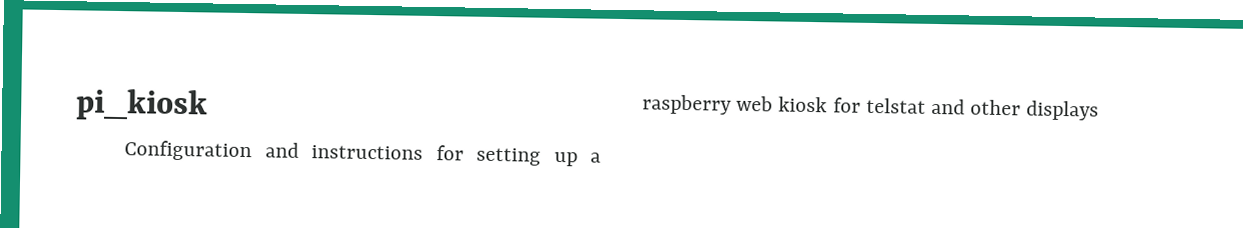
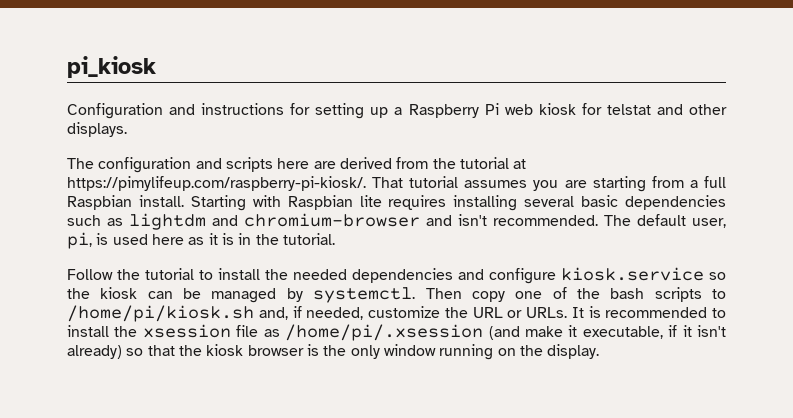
[642,94,732,115] raspberry -> [408,103,499,118] Raspberry Pi
[1026,100,1100,121] displays -> [67,122,127,137] [67,157,527,173] [67,176,726,192] [67,195,727,211] [67,213,726,230] [67,232,335,249] [67,267,726,284] [67,287,726,303] [67,305,726,322] [67,324,726,341] [67,344,600,360] displays. // The configuration and scripts here are derived from the tutorial at https://pimylifeup.com/raspberry-pi-kiosk/. That tutorial assumes you are starting from a full Raspbian install. Starting with Raspbian lite requires installing several basic dependencies such as lightdm and chromium-browser and isn't recommended. The default user, pi, is used here as it is in the tutorial. // Follow the tutorial to install the needed dependencies and configure kiosk.service so the kiosk can be managed by systemctl. Then copy one of the bash scripts to /home/pi/kiosk.sh and, if needed, customize the URL or URLs. It is recommended to install the xsession file as /home/pi/.xsession (and make it executable, if it isn't already) so that the kiosk browser is the only window running on the display.

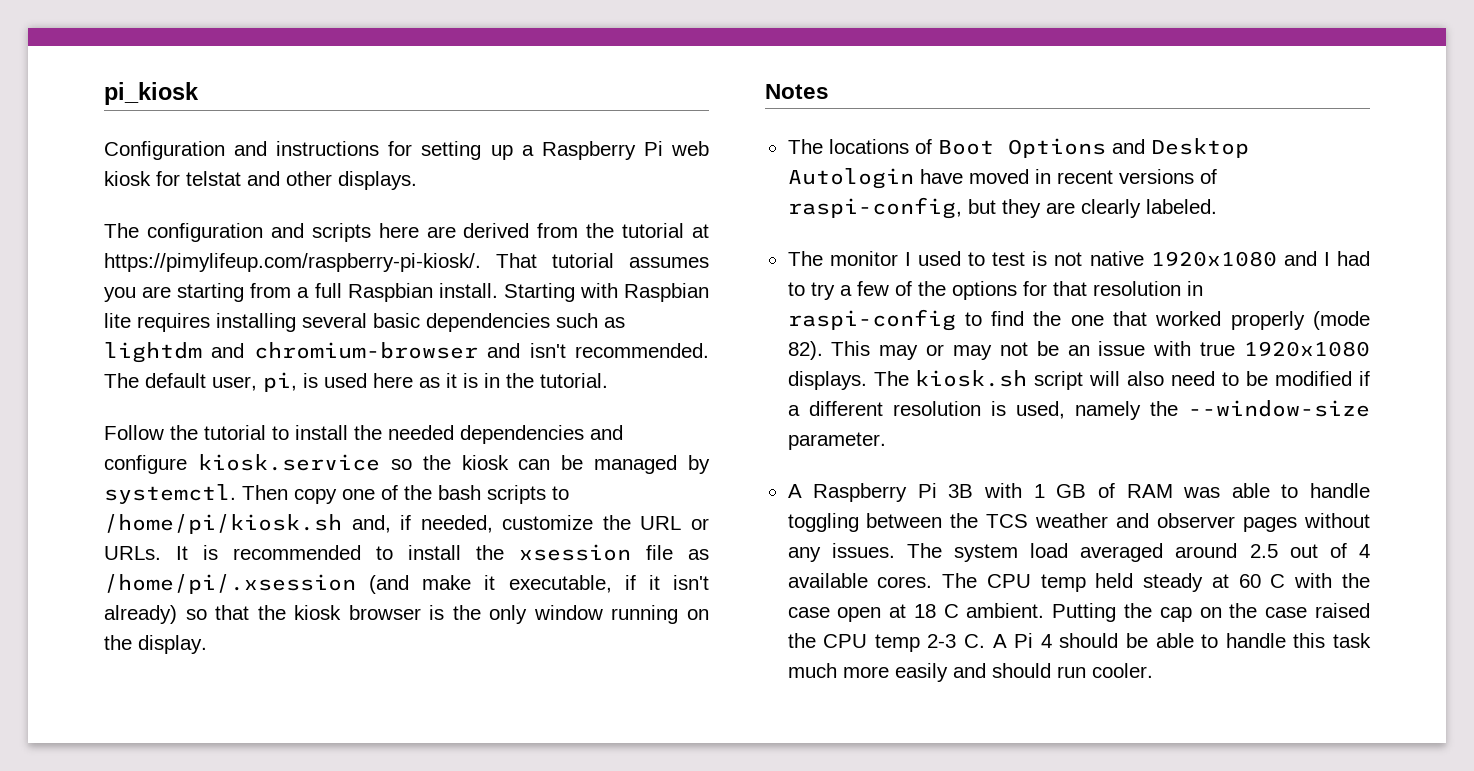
(600, 351) none -> [765,84,829,99] [787,138,1249,158] [787,168,1217,189] [787,197,1217,219] [787,251,1371,267] [787,281,1203,300] [787,309,1370,331] [787,341,1370,360] [787,370,1370,390] [787,400,1370,420] [787,432,886,450] [787,483,1370,502] [787,513,1370,532] [787,543,1370,562] [787,573,1370,592] [787,603,1370,622] [787,633,1371,652] [787,663,1153,682] // Notes // The locations of Boot Options and Desktop Autologin have moved in recent versions of raspi-config, but they are clearly labeled. // The monitor I used to test is not native 1920x1080 and I had to try a few of the options for that resolution in raspi-config to find the one that worked properly (mode 82). This may or may not be an issue with true 1920x1080 displays. The kiosk.sh script will also need to be modified if a different resolution is used, namely the --window-size parameter. // A Raspberry Pi 3B with 1 GB of RAM was able to handle toggling between the TCS weather and observer pages without any issues. The system load averaged around 2.5 out of 4 available cores. The CPU temp held steady at 60 C with the case open at 18 C ambient. Putting the cap on the case raised the CPU temp 2-3 C. A Pi 4 should be able to handle this task much more easily and should run cooler.

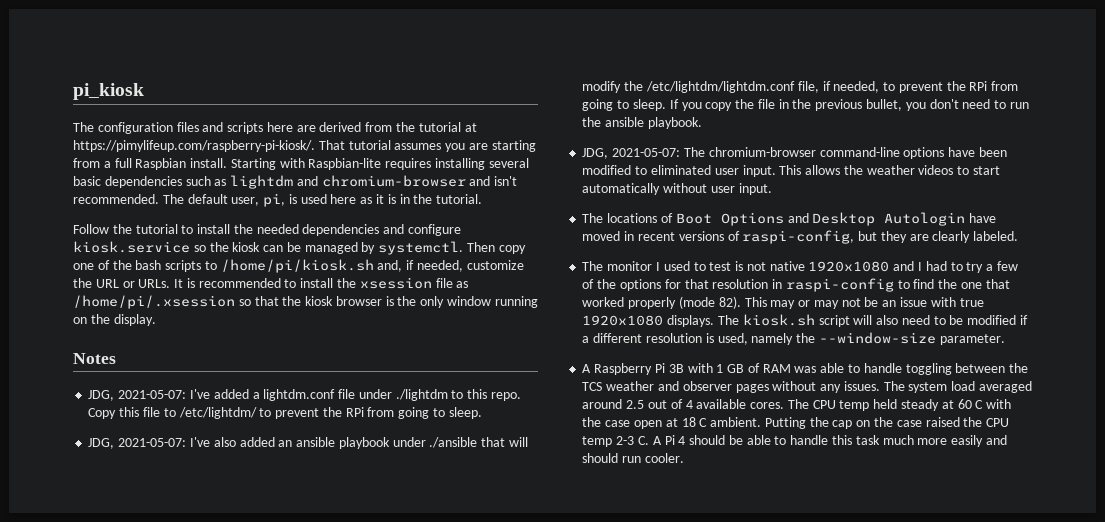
[104,141,709,160] [104,171,417,190] // Configuration and instructions for setting up a Raspberry Pi web kiosk for telstat and other displays. -> (144, 91) none
(263, 232) none -> [176,122,199,132] files
[624,283,710,302] [104,313,131,328] Raspbian lite -> [308,158,382,170] Raspbian-lite
[369,575,709,594] [104,605,177,624] (and make it executable, if it isn't already) -> (235, 302) none
(829, 91) none -> [88,389,521,401] [88,407,482,419] [88,437,528,449] [582,81,1019,93] [582,99,1029,111] [582,117,702,129] [582,147,1007,159] [582,165,1000,177] [582,183,772,195] // JDG, 2021-05-07: I've added a lightdm.conf file under ./lightdm to this repo. Copy this file to /etc/lightdm/ to prevent the RPi from going to sleep. // JDG, 2021-05-07: I've also added an ansible playbook under ./ansible that will modify the /etc/lightdm/lightdm.conf file, if needed, to prevent the RPi from going to sleep. If you copy the file in the previous bullet, you don't need to run the ansible playbook. // JDG, 2021-05-07: The chromium-browser command-line options have been modified to eliminated user input. This allows the weather videos to start automatically without user input.

